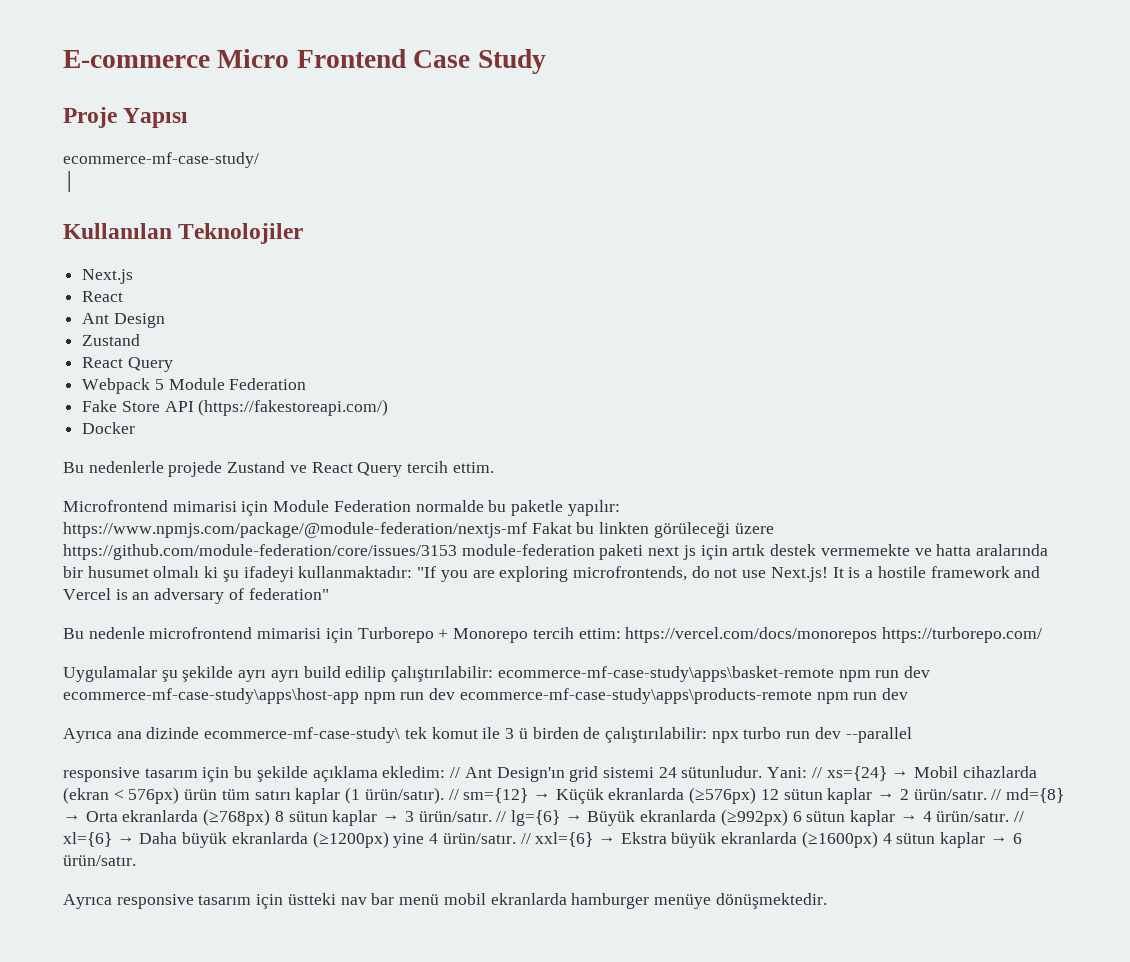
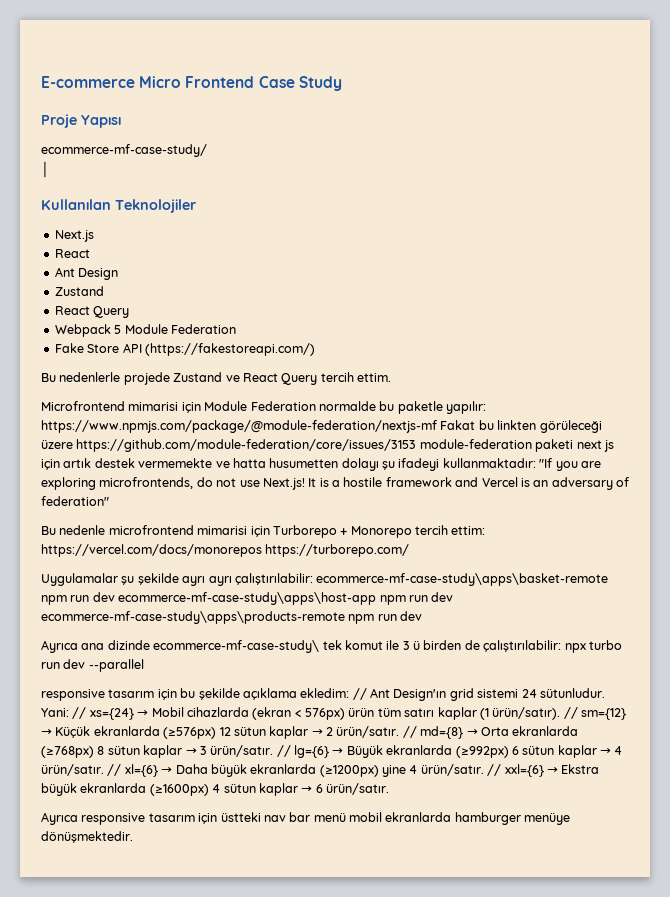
[82,422,136,434] // Docker -> (315, 349) none
[975,544,1048,556] [63,566,219,578] aralarında bir husumet olmalı ki -> [269,458,379,471] husumetten dolayı
[303,666,387,682] build edilip -> (232, 581) none

